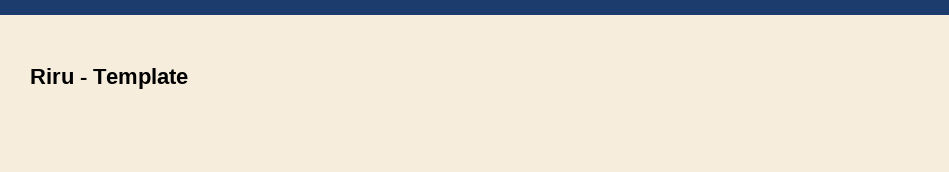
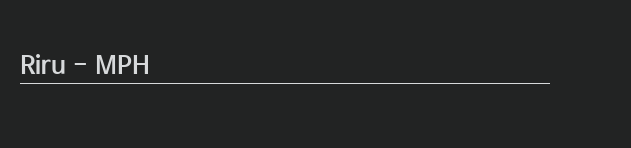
[93,68,188,89] Template -> [94,55,150,74] MPH

